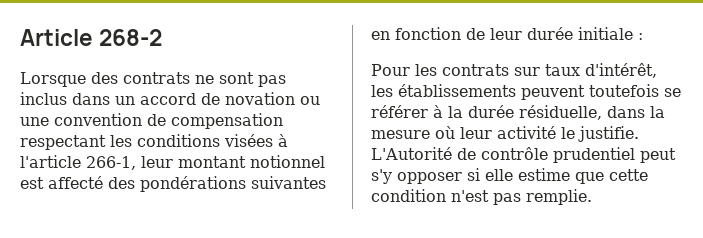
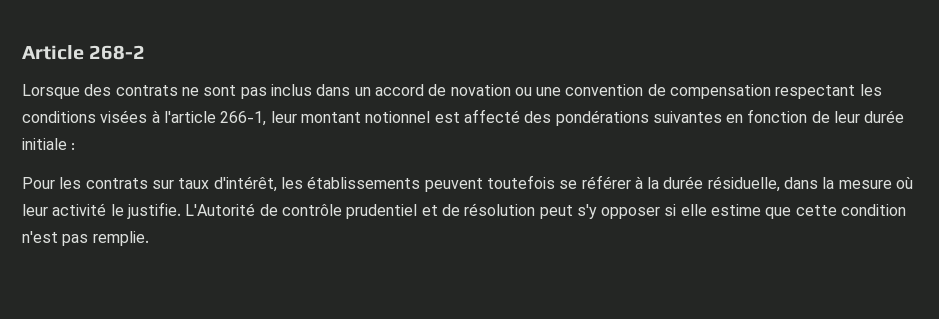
(635, 155) none -> [421,203,536,216] et de résolution

